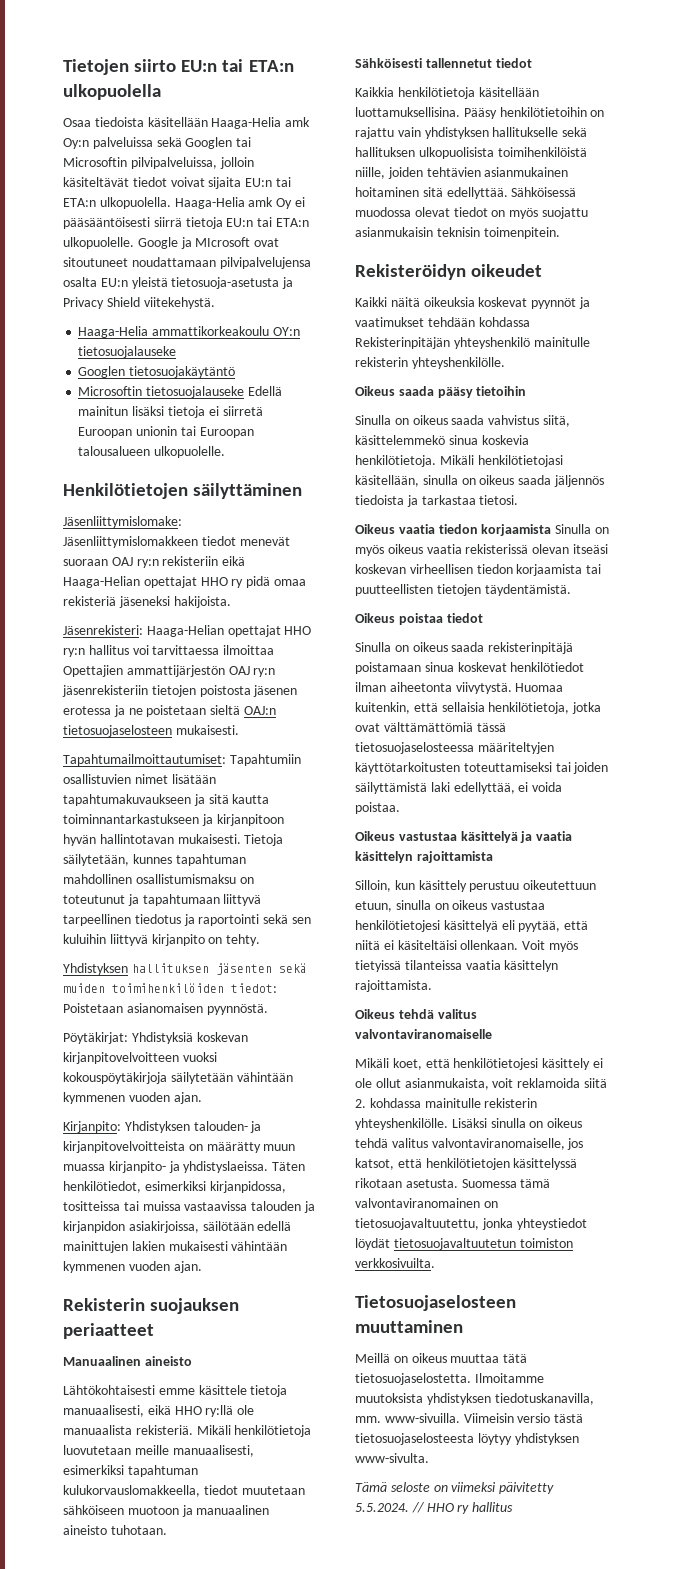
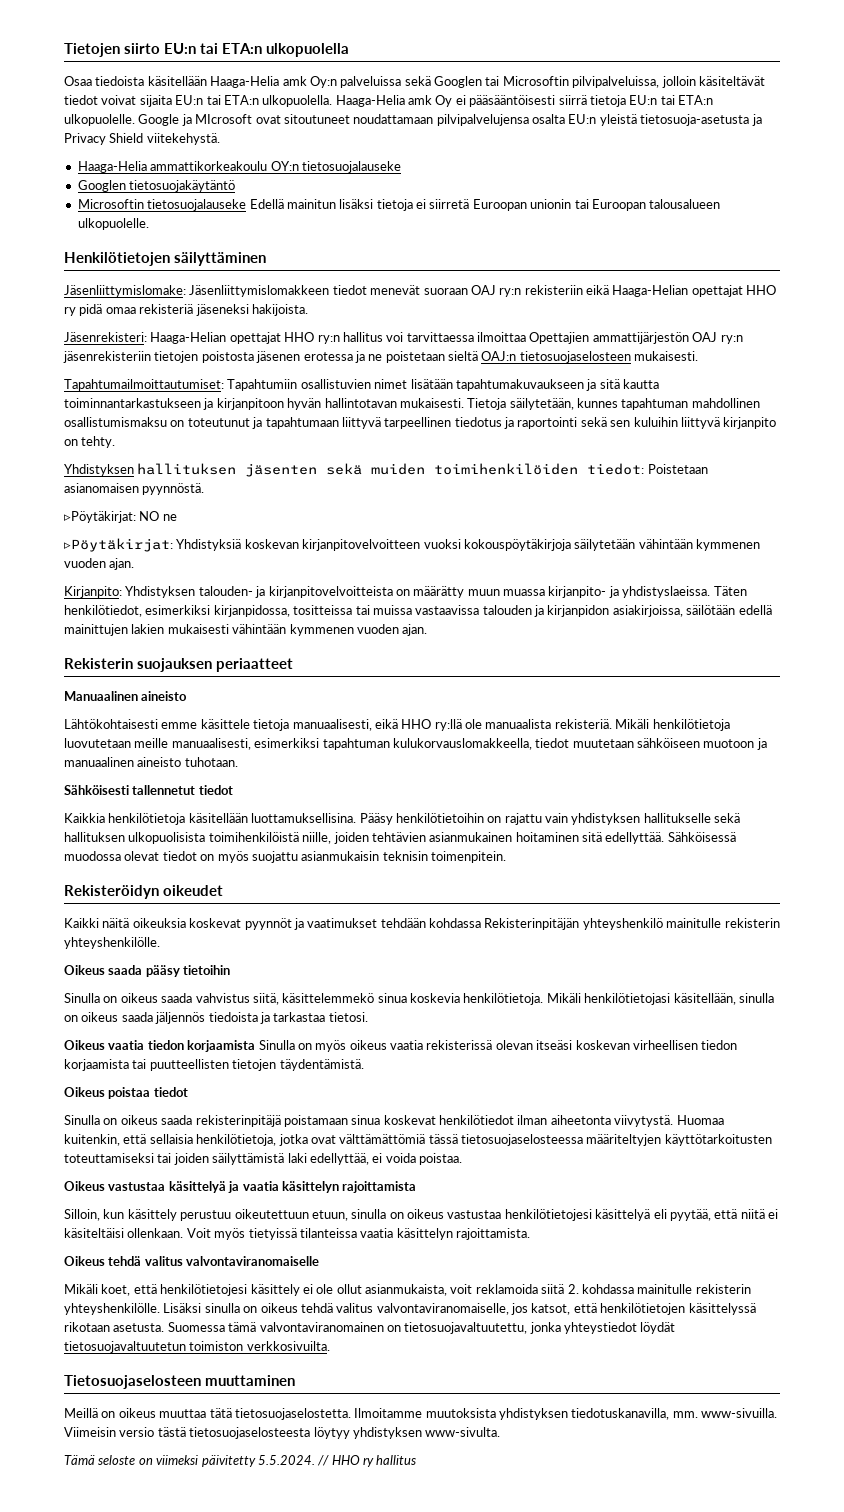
[63,1032,128,1044] Pöytäkirjat: -> [64,511,177,523] [64,538,173,552] ▹Pöytäkirjat: NO ne // ▹Pöytäkirjat:

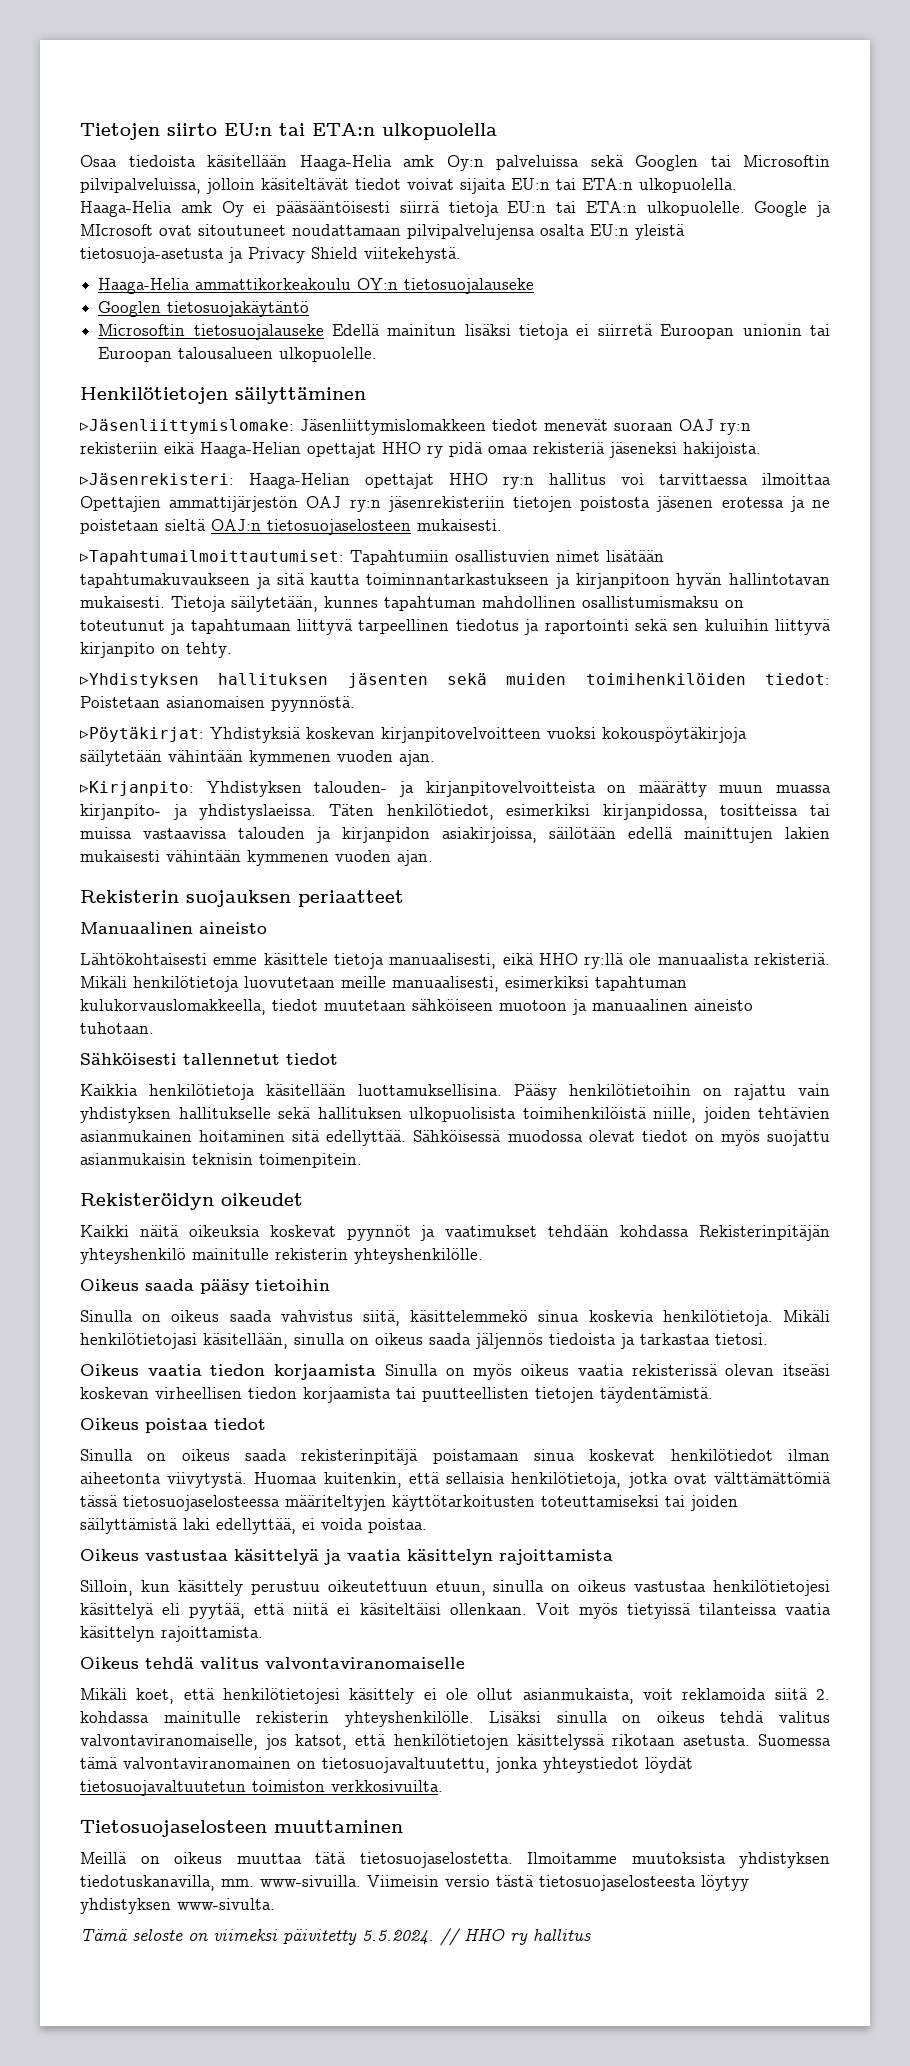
[64,285,186,297] Jäsenliittymislomake: -> [80,419,294,434] ▹Jäsenliittymislomake:
[64,332,147,342] Jäsenrekisteri: -> [80,473,234,485] ▹Jäsenrekisteri:
[64,379,224,391] Tapahtumailmoittautumiset: -> [80,550,344,565] ▹Tapahtumailmoittautumiset:
[64,464,134,476] Yhdistyksen -> [80,673,199,688] ▹Yhdistyksen
[64,511,177,523] // ▹Pöytäkirjat: NO ne -> (355, 704) none
[64,586,122,598] Kirjanpito: -> [80,781,194,796] ▹Kirjanpito:

